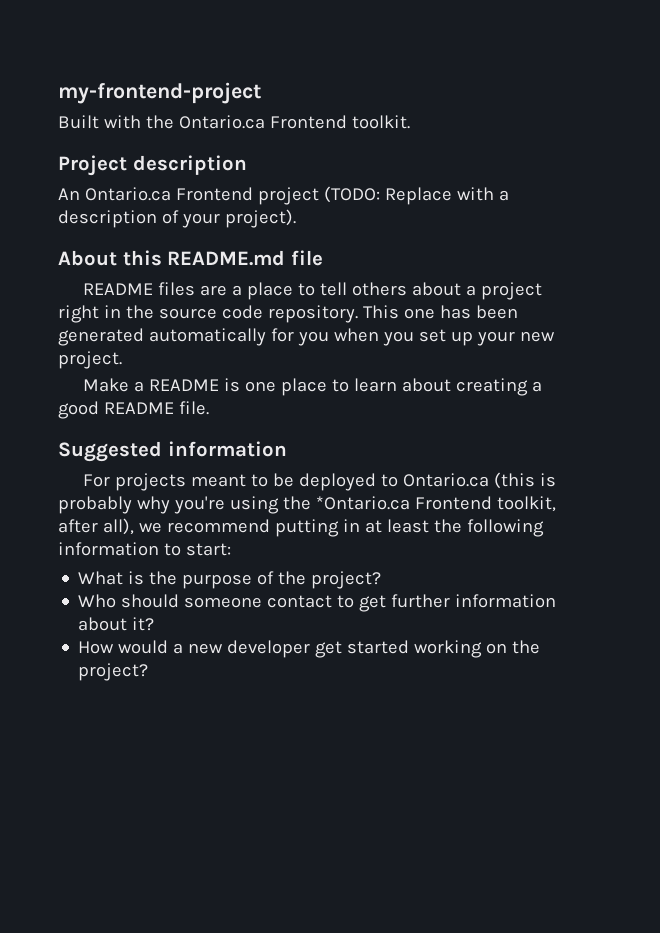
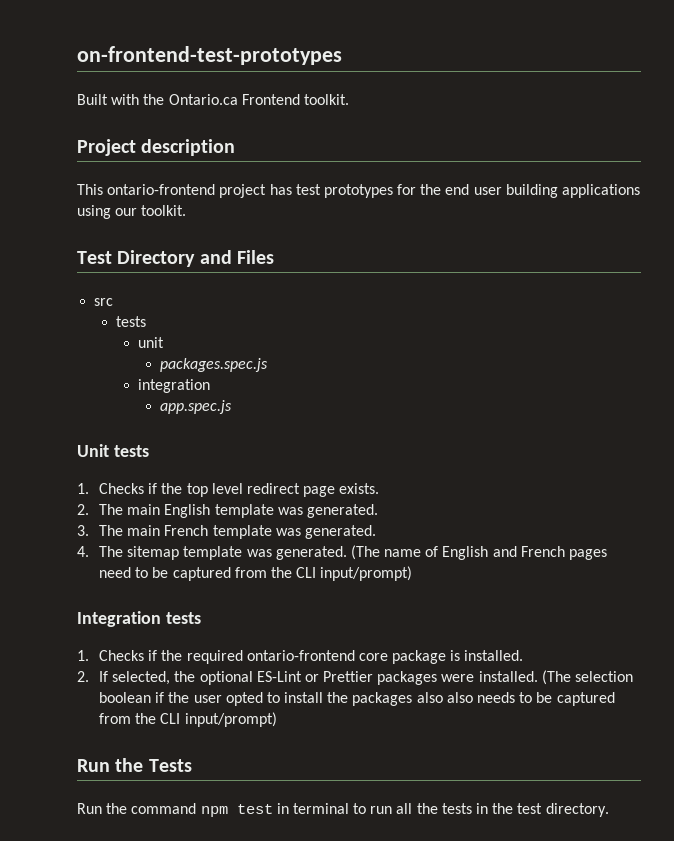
[58,82,261,104] my-frontend-project -> [77,46,342,65] on-frontend-test-prototypes
[58,186,509,205] [58,209,296,228] [58,250,323,266] [82,282,542,300] [58,305,518,323] [58,328,555,346] [58,351,122,369] [82,378,542,396] [58,401,209,419] [58,441,287,462] [82,472,556,491] [58,496,556,514] [58,518,544,537] [58,542,231,556] [78,571,382,589] [78,594,557,612] [78,617,155,631] [78,640,541,658] [78,663,149,681] An Ontario.ca Frontend project (TODO: Replace with a description of your project). // About this README.md file // README files are a place to tell others about a project right in the source code repository. This one has been generated automatically for you when you set up your new project. // Make a README is one place to learn about creating a good README file. // Suggested information // For projects meant to be deployed to Ontario.ca (this is probably why you're using the *Ontario.ca Frontend toolkit, after all), we recommend putting in at least the following information to start: // What is the purpose of the project? // Who should someone contact to get further information about it? // How would a new developer get started working on the project? -> [77,184,641,198] [77,205,187,219] [77,250,274,267] [94,298,114,306] [116,316,147,327] [138,337,165,348] [160,358,269,372] [138,379,211,393] [160,400,233,414] [77,444,149,457] [77,483,380,497] [77,504,378,518] [77,525,376,539] [77,545,608,560] [98,566,413,581] [77,611,201,627] [77,650,524,664] [77,670,634,685] [98,692,615,706] [98,712,277,727] [77,758,192,772] [77,803,609,817] This ontario-frontend project has test prototypes for the end user building applications using our toolkit. // Test Directory and Files // src // tests // unit // packages.spec.js // integration // app.spec.js // Unit tests // 1. Checks if the top level redirect page exists. // 2. The main English template was generated. // 3. The main French template was generated. // 4. The sitemap template was generated. (The name of English and French pages need to be captured from the CLI input/prompt) // Integration tests // 1. Checks if the required ontario-frontend core package is installed. // 2. If selected, the optional ES-Lint or Prettier packages were installed. (The selection boolean if the user opted to install the packages also also needs to be captured from the CLI input/prompt) // Run the Tests // Run the command npm test in terminal to run all the tests in the test directory.

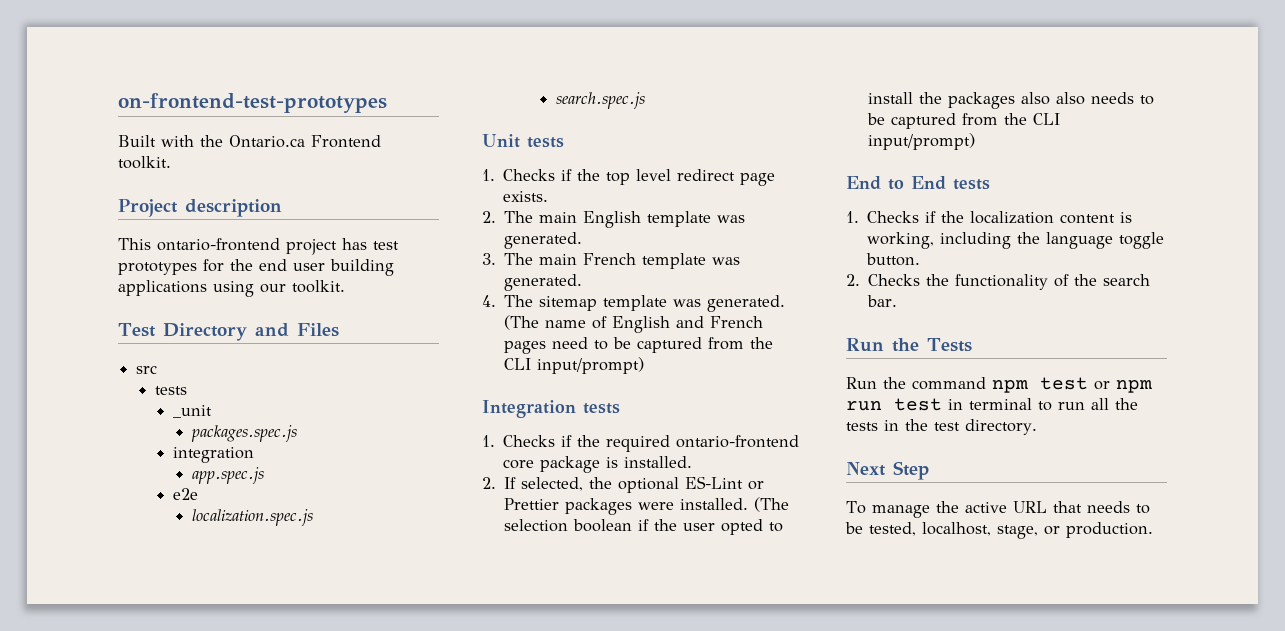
[138,337,165,348] unit -> [173,405,213,418] _unit
(233, 407) none -> [173,488,199,500] [191,509,313,526] [555,92,645,109] // e2e // localization.spec.js // search.spec.js
(277, 719) none -> [846,176,990,190] [846,211,1133,224] [867,232,1165,249] [866,253,921,266] [846,274,1151,290] [867,295,898,307] // End to End tests // 1. Checks if the localization content is working, including the language toggle button. // 2. Checks the functionality of the search bar.
(273, 809) none -> [1094,380,1152,393] [846,398,942,411] or npm run test
(609, 810) none -> [846,461,929,480] [846,501,1150,518] [845,522,1153,539] // Next Step // To manage the active URL that needs to be tested, localhost, stage, or production.

